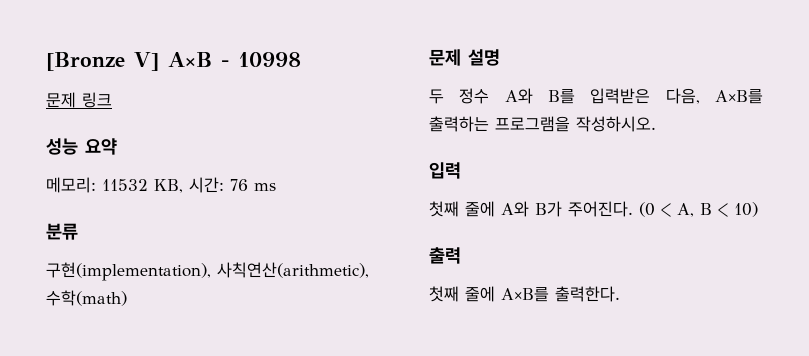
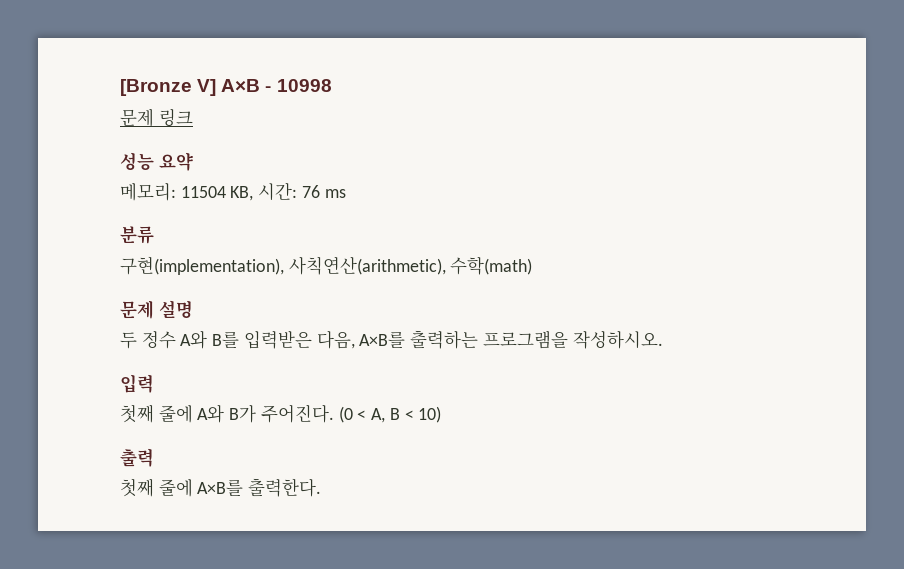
[102,179,148,191] 11532 -> [180,186,226,198] 11504

